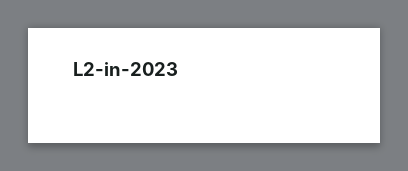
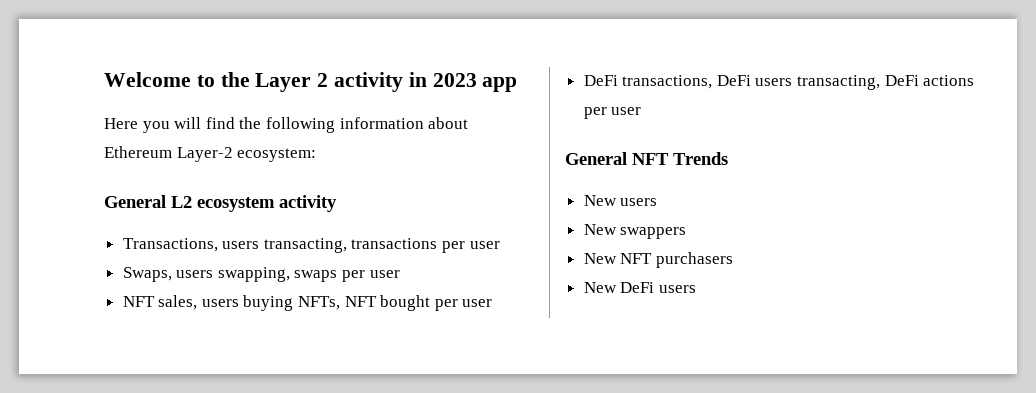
[73,62,178,76] L2-in-2023 -> [104,72,518,92] [104,117,469,133] [104,146,317,162] [104,195,337,212] [122,238,500,253] [122,267,400,282] [122,295,493,311] [583,75,975,90] [583,107,642,119] [565,152,728,165] [583,195,658,206] [583,224,687,239] [583,252,733,268] [583,282,696,293] Welcome to the Layer 2 activity in 2023 app // Here you will find the following information about Ethereum Layer-2 ecosystem: // General L2 ecosystem activity // Transactions, users transacting, transactions per user // Swaps, users swapping, swaps per user // NFT sales, users buying NFTs, NFT bought per user // DeFi transactions, DeFi users transacting, DeFi actions per user // General NFT Trends // New users // New swappers // New NFT purchasers // New DeFi users

